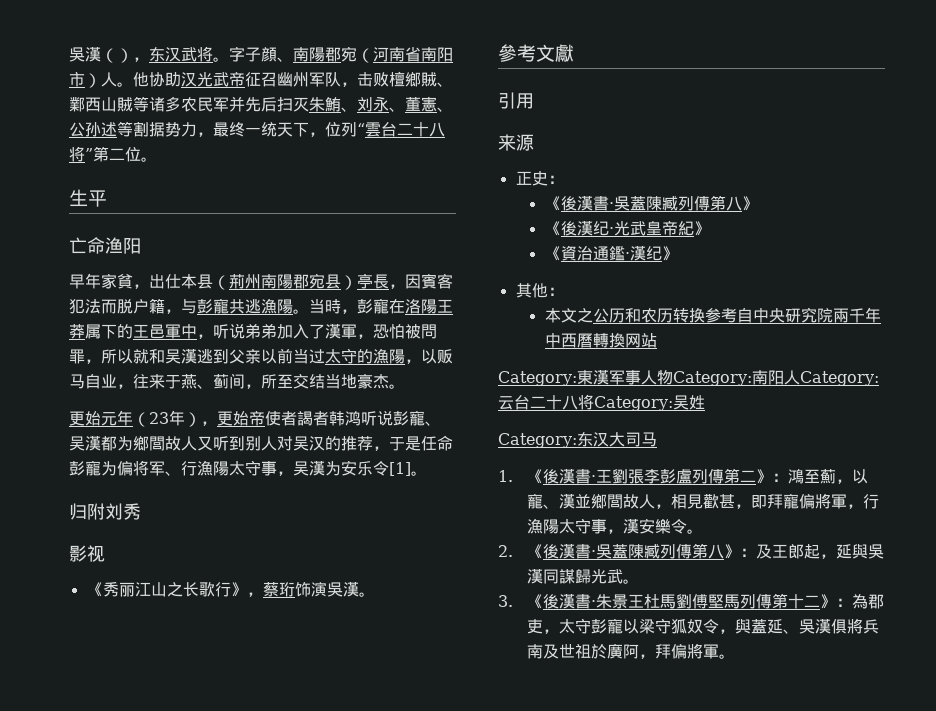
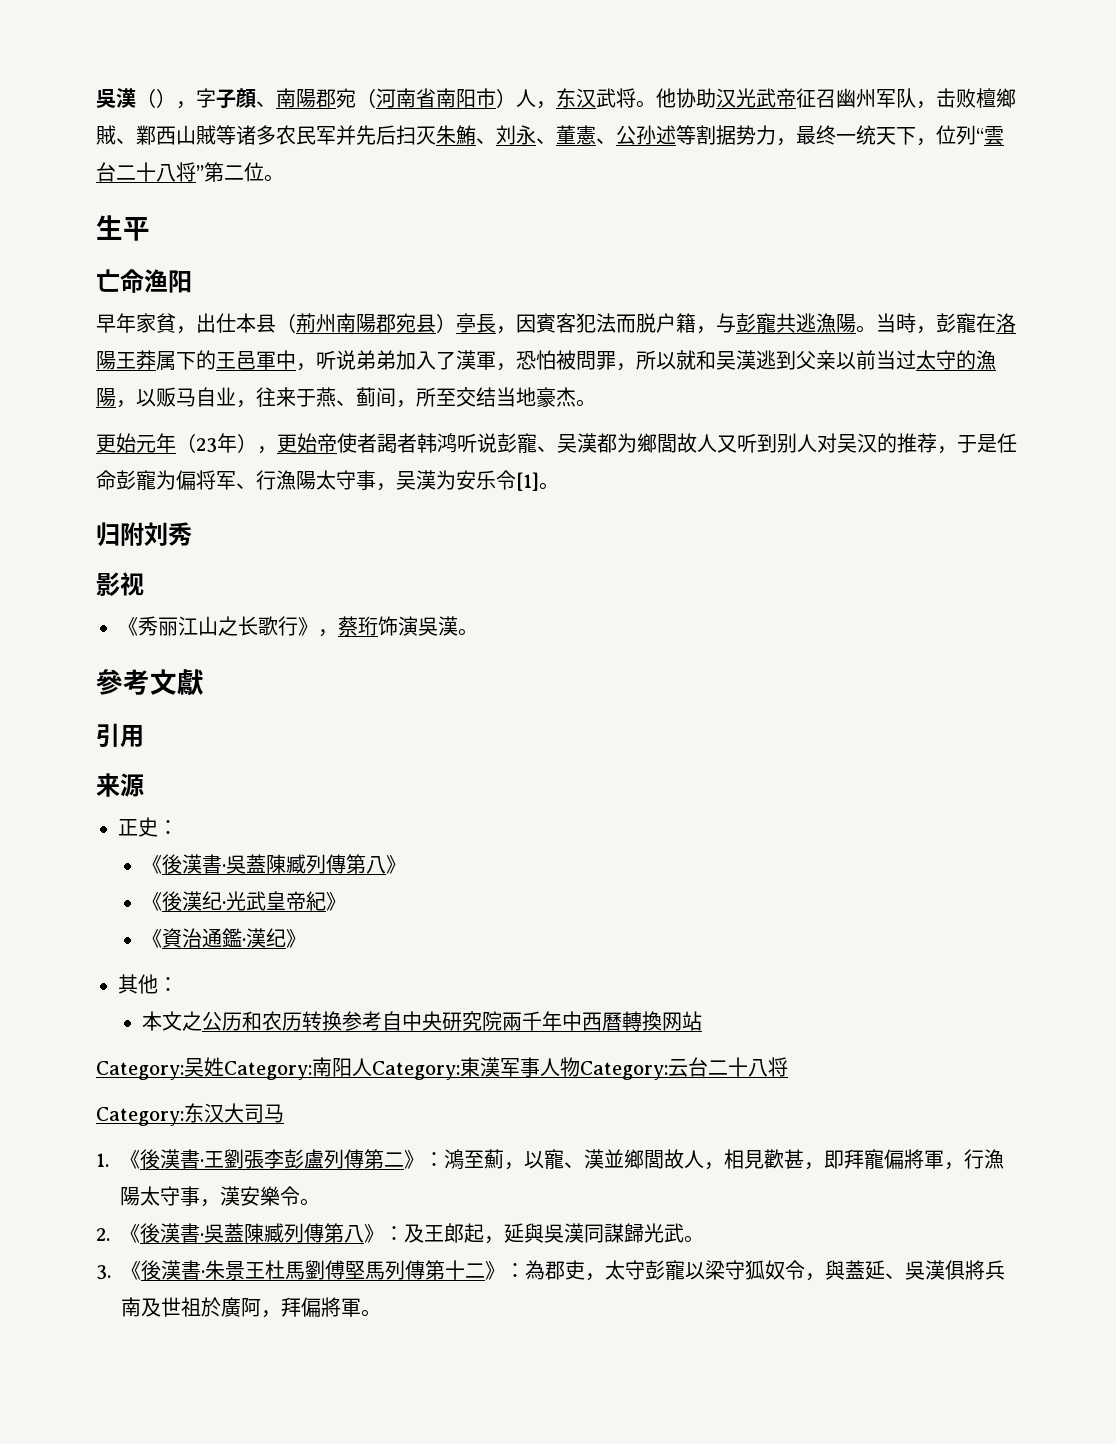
[149,46,229,62] 东汉武将。 -> (196, 105) none
(117, 79) none -> [536,88,636,109] ，东汉武将
(577, 378) none -> [184,1057,460,1080] 吴姓Category:南阳人Category:
[752,370,879,386] 南阳人Category: -> (668, 1070) none
[594,395,705,411] Category:吴姓 -> (788, 1067) none

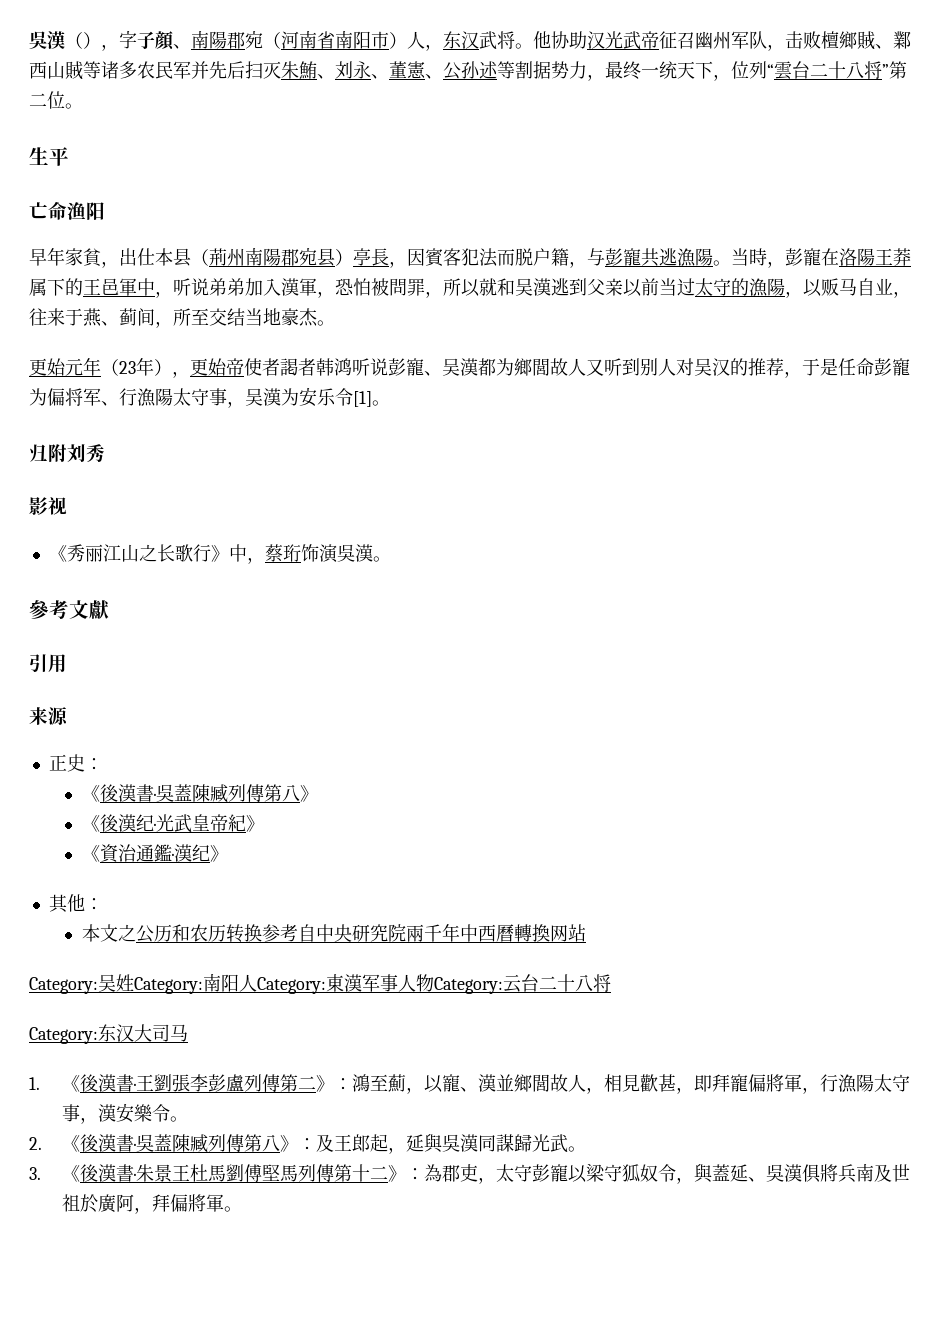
[436,351,456,370] 了 -> (281, 287) none
(318, 626) none -> [228,544,247,562] 中

